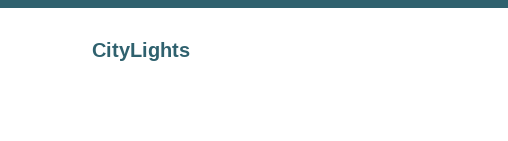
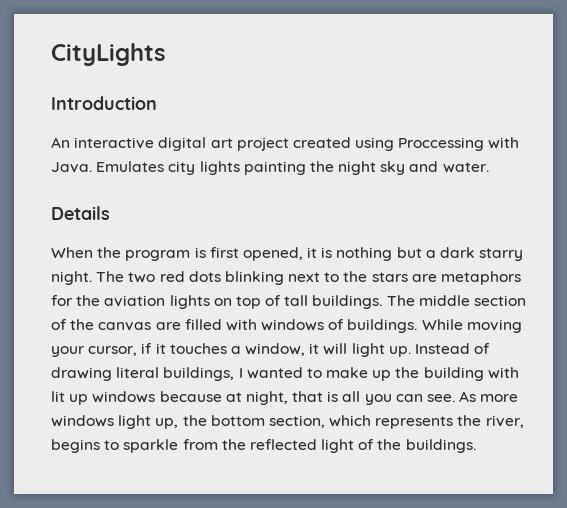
(190, 51) none -> [51,96,157,110] [51,137,520,151] [51,161,489,175] [51,206,110,220] [51,247,524,261] [51,271,522,285] [51,295,527,309] [51,319,522,333] [51,343,491,357] [51,367,519,381] [51,391,519,405] [51,415,524,429] [51,439,476,453] // Introduction // An interactive digital art project created using Proccessing with Java. Emulates city lights painting the night sky and water. // Details // When the program is first opened, it is nothing but a dark starry night. The two red dots blinking next to the stars are metaphors for the aviation lights on top of tall buildings. The middle section of the canvas are filled with windows of buildings. While moving your cursor, if it touches a window, it will light up. Instead of drawing literal buildings, I wanted to make up the building with lit up windows because at night, that is all you can see. As more windows light up, the bottom section, which represents the river, begins to sparkle from the reflected light of the buildings.

